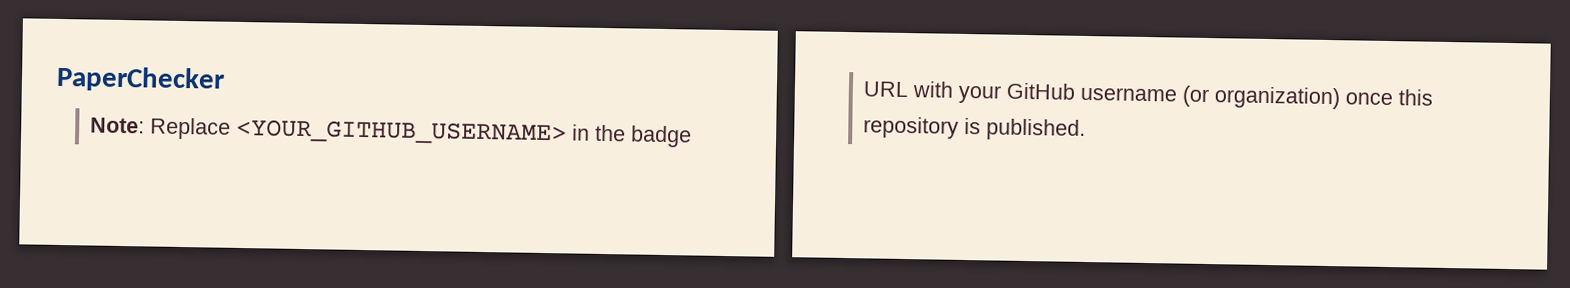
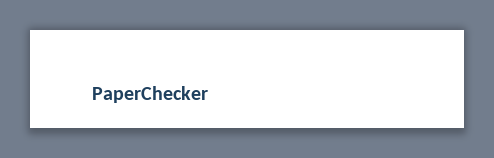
[90,117,693,148] [863,81,1434,110] [863,116,1087,141] // Note: Replace <YOUR_GITHUB_USERNAME> in the badge URL with your GitHub username (or organization) once this repository is published. -> (208, 94) none

